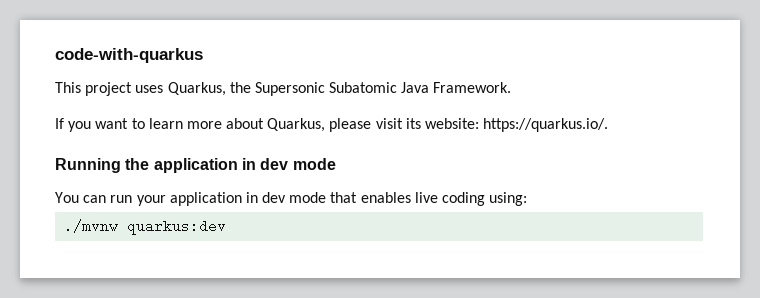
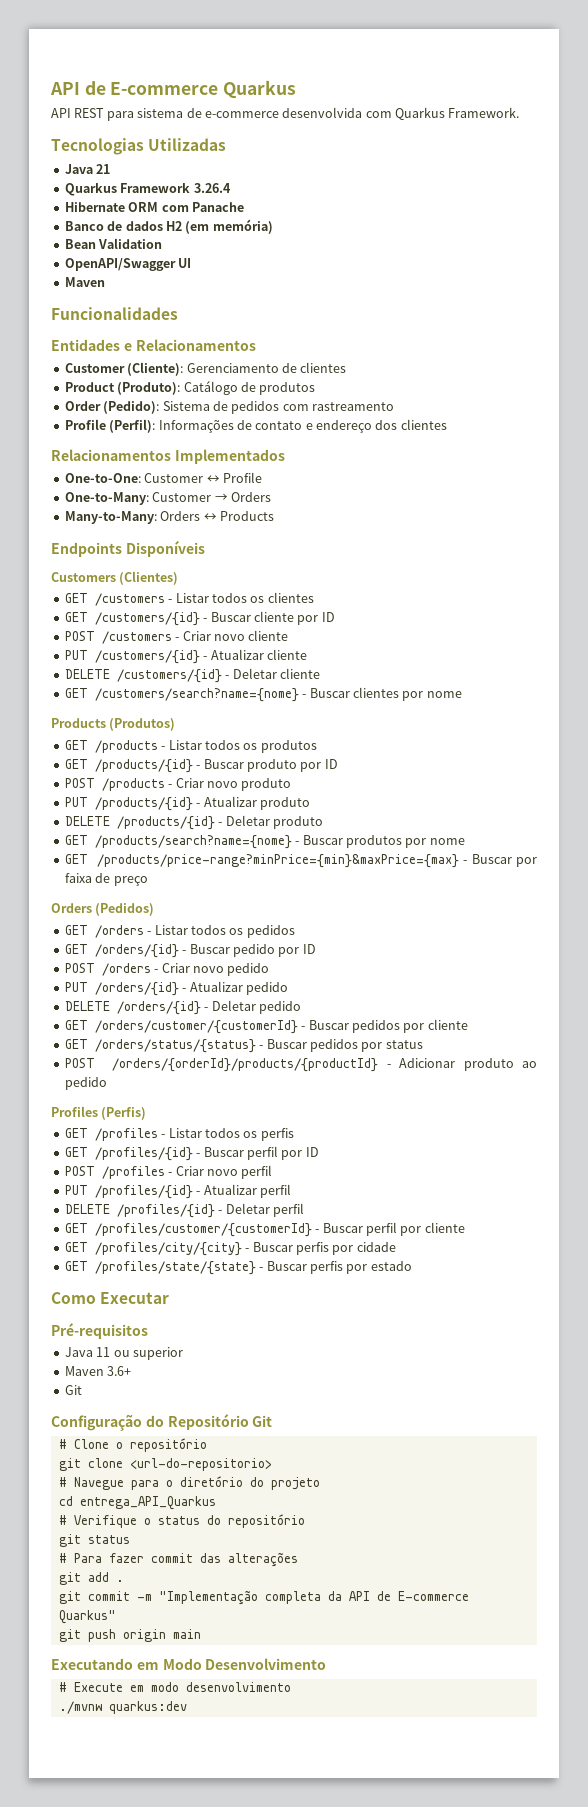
[55,48,203,63] [55,82,512,96] [55,118,609,132] [55,158,336,173] [55,192,528,206] code-with-quarkus // This project uses Quarkus, the Supersonic Subatomic Java Framework. // If you want to learn more about Quarkus, please visit its website: https://quarkus.io/. // Running the application in dev mode // You can run your application in dev mode that enables live coding using: -> [50,80,297,99] [51,107,520,121] [51,138,227,155] [64,164,111,174] [64,183,231,196] [64,202,244,212] [64,219,273,234] [64,238,163,249] [64,258,192,271] [64,277,105,287] [51,307,178,320] [51,339,256,351] [64,362,347,376] [64,381,316,395] [64,401,394,414] [64,419,447,433] [51,449,285,464] [64,472,262,483] [64,492,271,505] [64,511,274,524] [51,540,205,557] [51,571,179,585] [64,592,314,606] [64,611,335,626] [64,630,289,644] [64,649,307,664] [64,668,320,683] [64,687,462,702] [51,718,176,731] [64,740,317,753] [64,759,338,773] [64,778,292,791] [64,796,310,811] [64,815,323,830] [64,835,465,849] [64,854,537,868] [64,873,148,886] [51,903,155,916] [64,925,295,938] [64,944,316,958] [64,963,270,976] [64,981,288,996] [64,1000,301,1015] [64,1019,468,1034] [64,1039,423,1053] [64,1058,537,1072] [64,1077,107,1090] [51,1106,147,1120] [64,1128,294,1141] [64,1146,319,1161] [64,1165,273,1179] [64,1184,291,1199] [64,1203,304,1218] [64,1222,465,1237] [64,1242,396,1256] [64,1261,412,1275] [51,1292,170,1304] [51,1323,148,1339] [64,1347,183,1360] [64,1366,132,1376] [64,1385,82,1395] [51,1414,273,1431] [58,1438,207,1452] [58,1458,272,1471] [58,1476,320,1490] [58,1496,216,1510] [58,1514,305,1528] [58,1534,130,1547] [58,1552,298,1567] [58,1572,124,1585] [58,1590,469,1605] [58,1610,116,1624] [58,1629,201,1642] [51,1658,327,1670] [58,1682,291,1692] API de E-commerce Quarkus // API REST para sistema de e-commerce desenvolvida com Quarkus Framework. // Tecnologias Utilizadas // Java 21 // Quarkus Framework 3.26.4 // Hibernate ORM com Panache // Banco de dados H2 (em memória) // Bean Validation // OpenAPI/Swagger UI // Maven // Funcionalidades // Entidades e Relacionamentos // Customer (Cliente): Gerenciamento de clientes // Product (Produto): Catálogo de produtos // Order (Pedido): Sistema de pedidos com rastreamento // Profile (Perfil): Informações de contato e endereço dos clientes // Relacionamentos Implementados // One-to-One: Customer ↔ Profile // One-to-Many: Customer → Orders // Many-to-Many: Orders ↔ Products // Endpoints Disponíveis // Customers (Clientes) // GET /customers - Listar todos os clientes // GET /customers/{id} - Buscar cliente por ID // POST /customers - Criar novo cliente // PUT /customers/{id} - Atualizar cliente // DELETE /customers/{id} - Deletar cliente // GET /customers/search?name={nome} - Buscar clientes por nome // Products (Produtos) // GET /products - Listar todos os produtos // GET /products/{id} - Buscar produto por ID // POST /products - Criar novo produto // PUT /products/{id} - Atualizar produto // DELETE /products/{id} - Deletar produto // GET /products/search?name={nome} - Buscar produtos por nome // GET /products/price-range?minPrice={min}&maxPrice={max} - Buscar por faixa de preço // Orders (Pedidos) // GET /orders - Listar todos os pedidos // GET /orders/{id} - Buscar pedido por ID // POST /orders - Criar novo pedido // PUT /orders/{id} - Atualizar pedido // DELETE /orders/{id} - Deletar pedido // GET /orders/customer/{customerId} - Buscar pedidos por cliente // GET /orders/status/{status} - Buscar pedidos por status // POST /orders/{orderId}/products/{productId} - Adicionar produto ao pedido // Profiles (Perfis) // GET /profiles - Listar todos os perfis // GET /profiles/{id} - Buscar perfil por ID // POST /profiles - Criar novo perfil // PUT /profiles/{id} - Atualizar perfil // DELETE /profiles/{id} - Deletar perfil // GET /profiles/customer/{customerId} - Buscar perfil por cliente // GET /profiles/city/{city} - Buscar perfis por cidade // GET /profiles/state/{state} - Buscar perfis por estado // Como Executar // Pré-requisitos // Java 11 ou superior // Maven 3.6+ // Git // Configuração do Repositório Git // # Clone o repositório // git clone <url-do-repositorio> // # Navegue para o diretório do projeto // cd entrega_API_Quarkus // # Verifique o status do repositório // git status // # Para fazer commit das alterações // git add . // git commit -m "Implementação completa da API de E-commerce Quarkus" // git push origin main // Executando em Modo Desenvolvimento // # Execute em modo desenvolvimento

